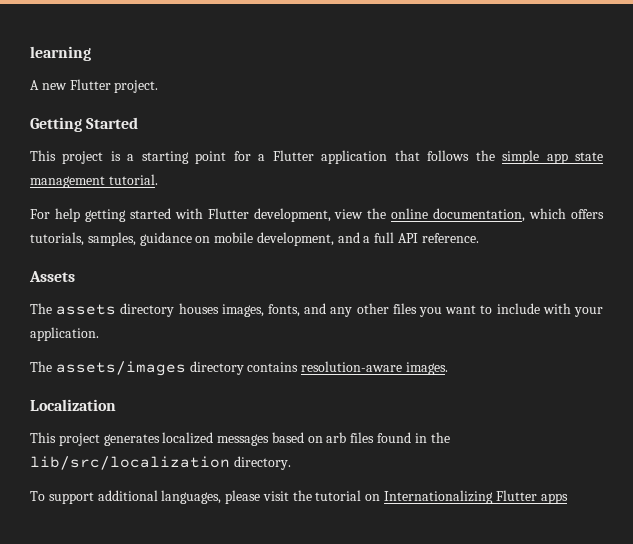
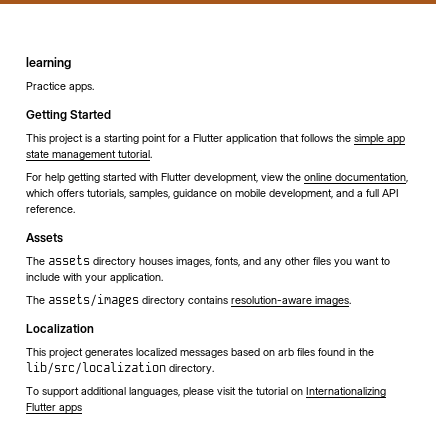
[30,79,159,93] A new Flutter project. -> [26,82,94,93] Practice apps.

